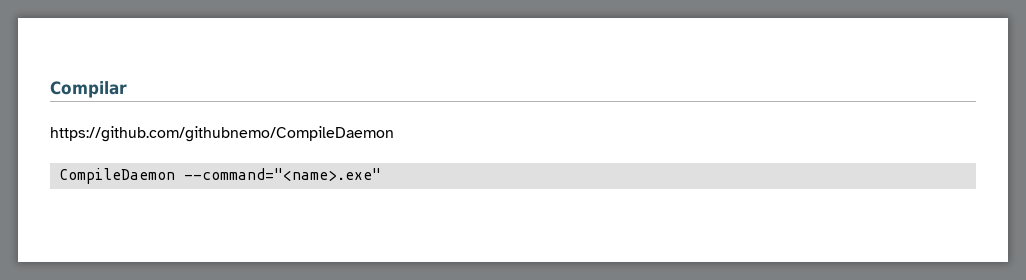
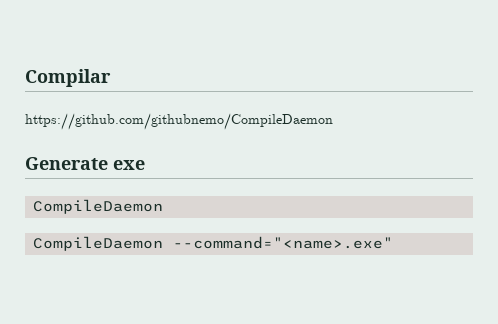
(394, 134) none -> [25,157,145,170] [33,199,164,214] // Generate exe // CompileDaemon

